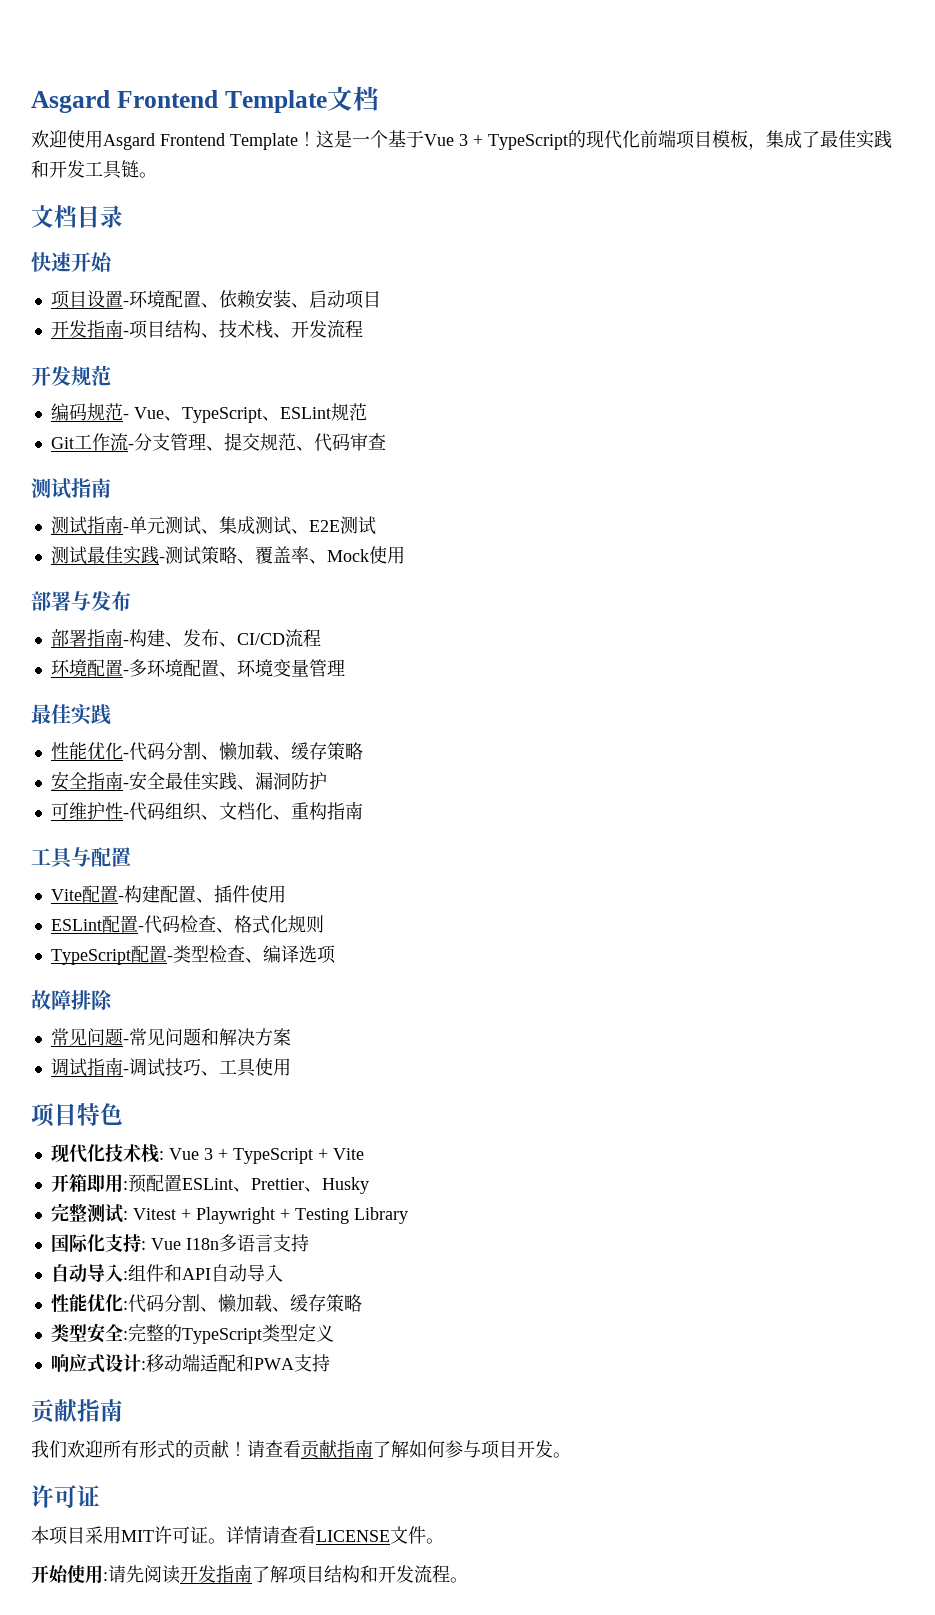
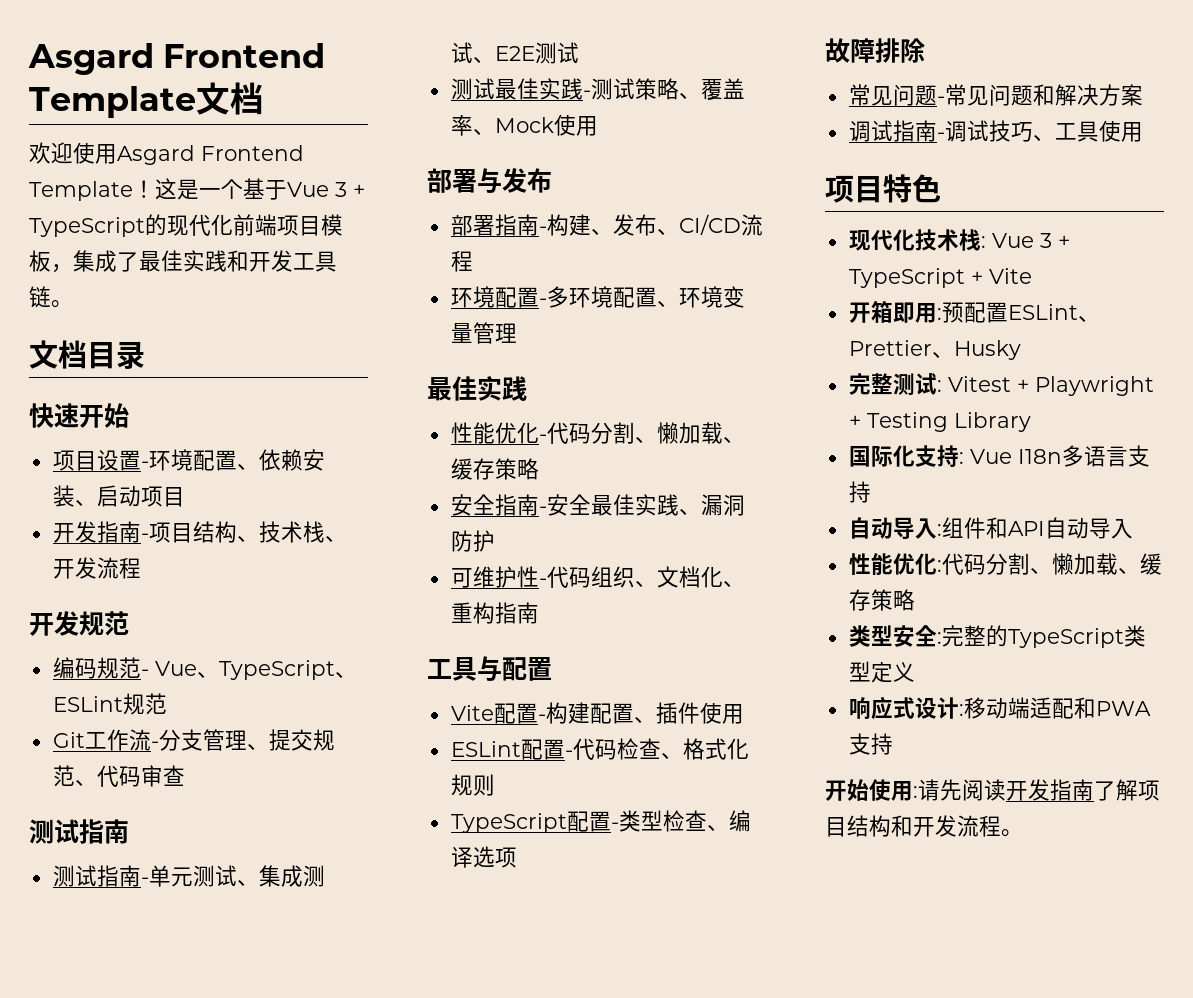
[31,1399,123,1424] [31,1439,571,1459] [31,1485,100,1508] [31,1526,444,1545] // 贡献指南 // 我们欢迎所有形式的贡献！请查看贡献指南了解如何参与项目开发。 // 许可证 // 本项目采用MIT许可证。详情请查看LICENSE文件。 -> (893, 744) none

